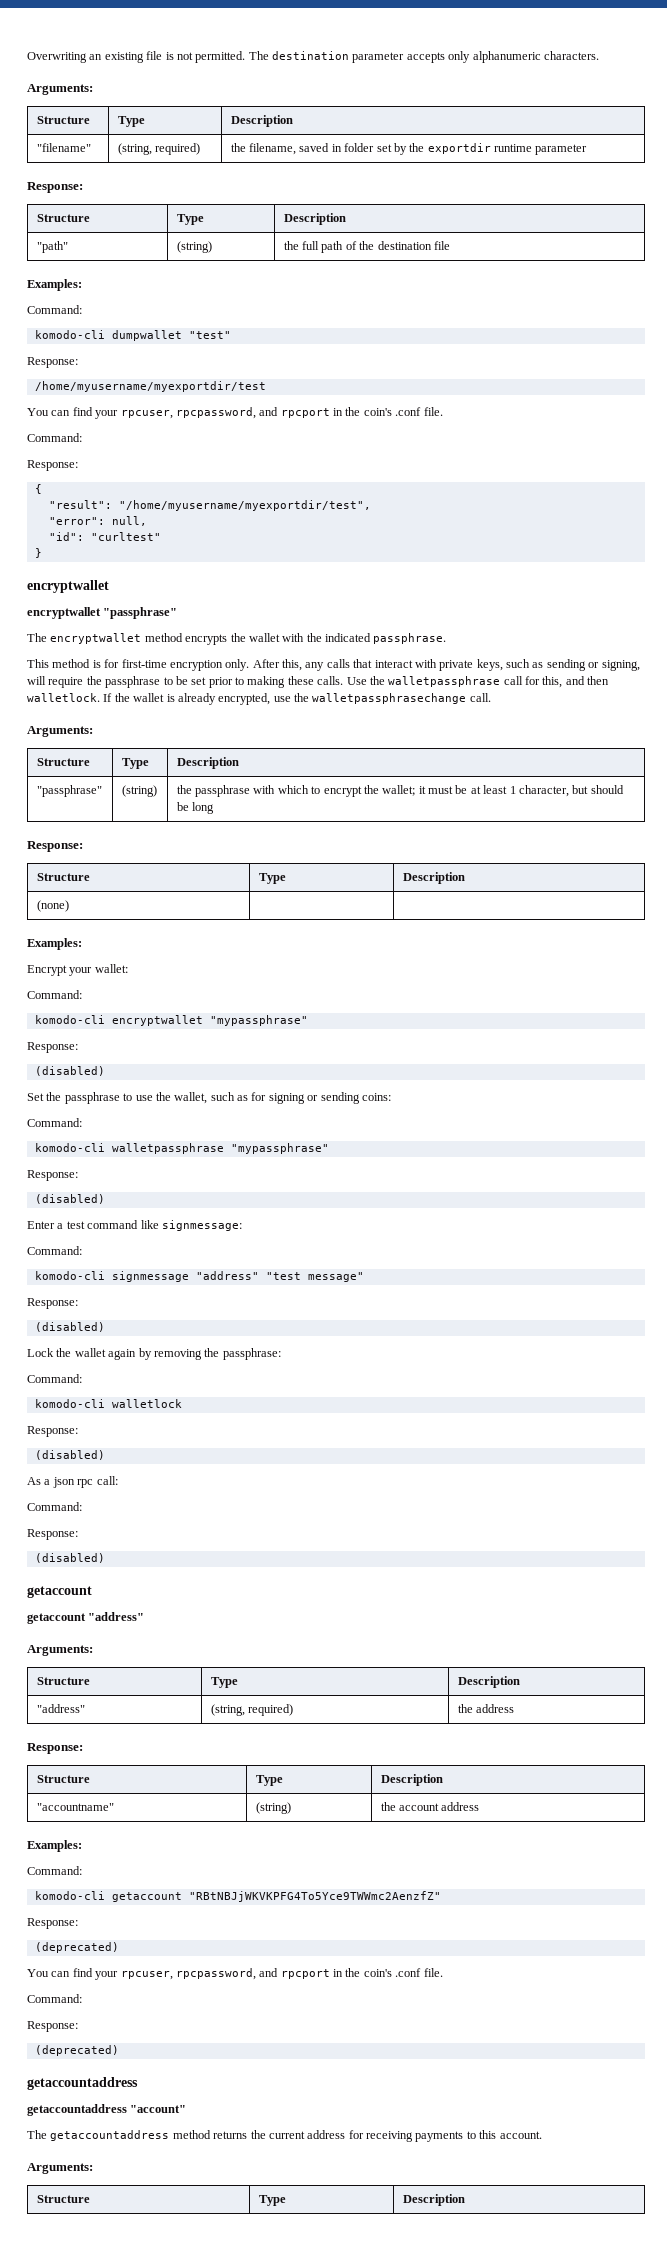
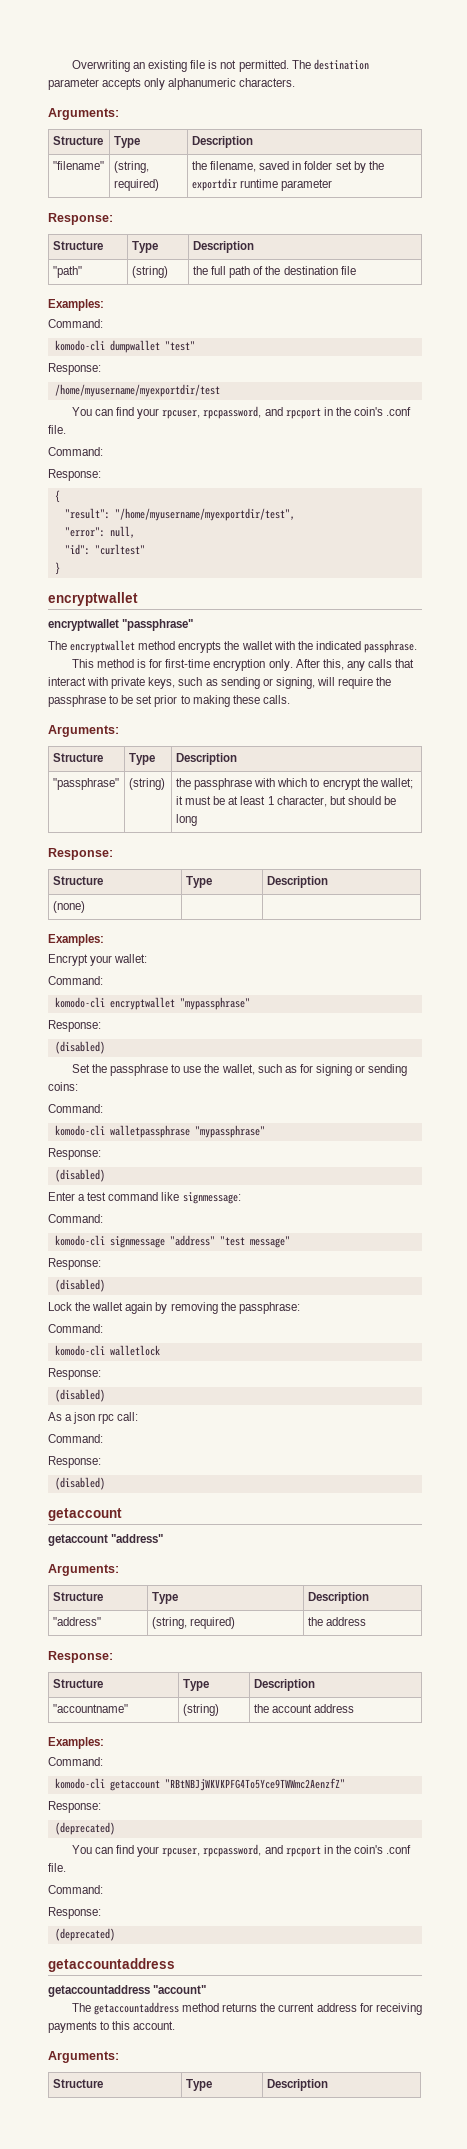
[346,676,610,688] [27,693,491,705] Use the walletpassphrase call for this, and then walletlock. If the wallet is already encrypted, use the walletpassphrasechange call. -> (290, 699) none

